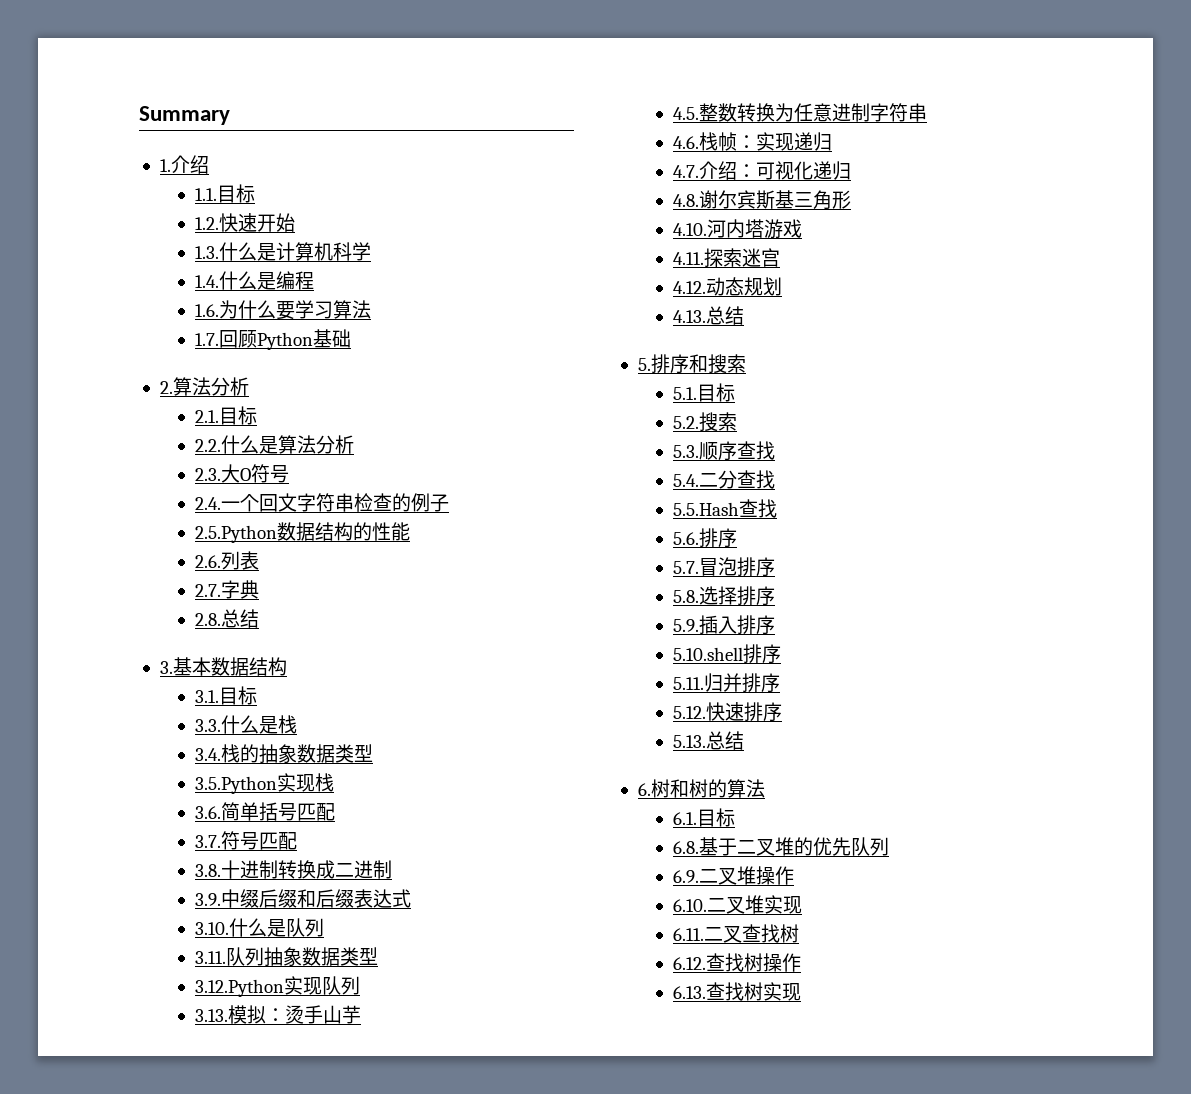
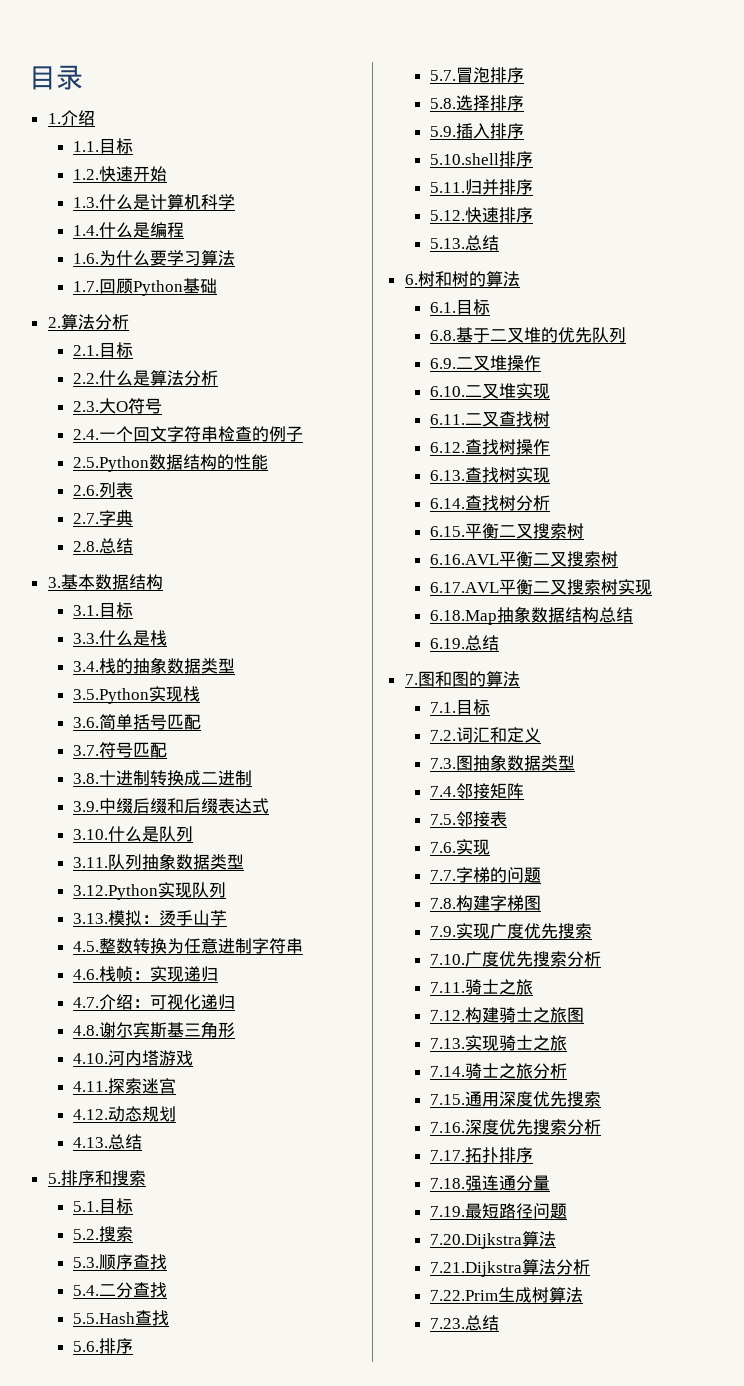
[139,106,230,125] Summary -> [29,65,83,90] 目录
(802, 992) none -> [429,495,550,511] [429,523,584,539] [429,551,618,567] [429,579,652,595] [429,606,633,625] [429,635,499,651] [404,671,520,687] [429,699,490,715] [429,727,541,743] [429,754,575,771] [429,783,524,799] [429,811,507,827] [429,839,490,855] [429,867,541,883] [429,895,541,911] [429,923,592,939] [429,951,601,967] [429,979,533,995] [429,1007,584,1023] [429,1035,567,1051] [429,1063,567,1079] [429,1091,601,1107] [429,1119,601,1135] [429,1147,533,1163] [429,1175,550,1191] [429,1203,567,1219] [429,1231,556,1249] [429,1259,590,1277] [429,1287,583,1303] [429,1315,499,1331] // 6.14.查找树分析 // 6.15.平衡二叉搜索树 // 6.16.AVL平衡二叉搜索树 // 6.17.AVL平衡二叉搜索树实现 // 6.18.Map抽象数据结构总结 // 6.19.总结 // 7.图和图的算法 // 7.1.目标 // 7.2.词汇和定义 // 7.3.图抽象数据类型 // 7.4.邻接矩阵 // 7.5.邻接表 // 7.6.实现 // 7.7.字梯的问题 // 7.8.构建字梯图 // 7.9.实现广度优先搜索 // 7.10.广度优先搜索分析 // 7.11.骑士之旅 // 7.12.构建骑士之旅图 // 7.13.实现骑士之旅 // 7.14.骑士之旅分析 // 7.15.通用深度优先搜索 // 7.16.深度优先搜索分析 // 7.17.拓扑排序 // 7.18.强连通分量 // 7.19.最短路径问题 // 7.20.Dijkstra算法 // 7.21.Dijkstra算法分析 // 7.22.Prim生成树算法 // 7.23.总结

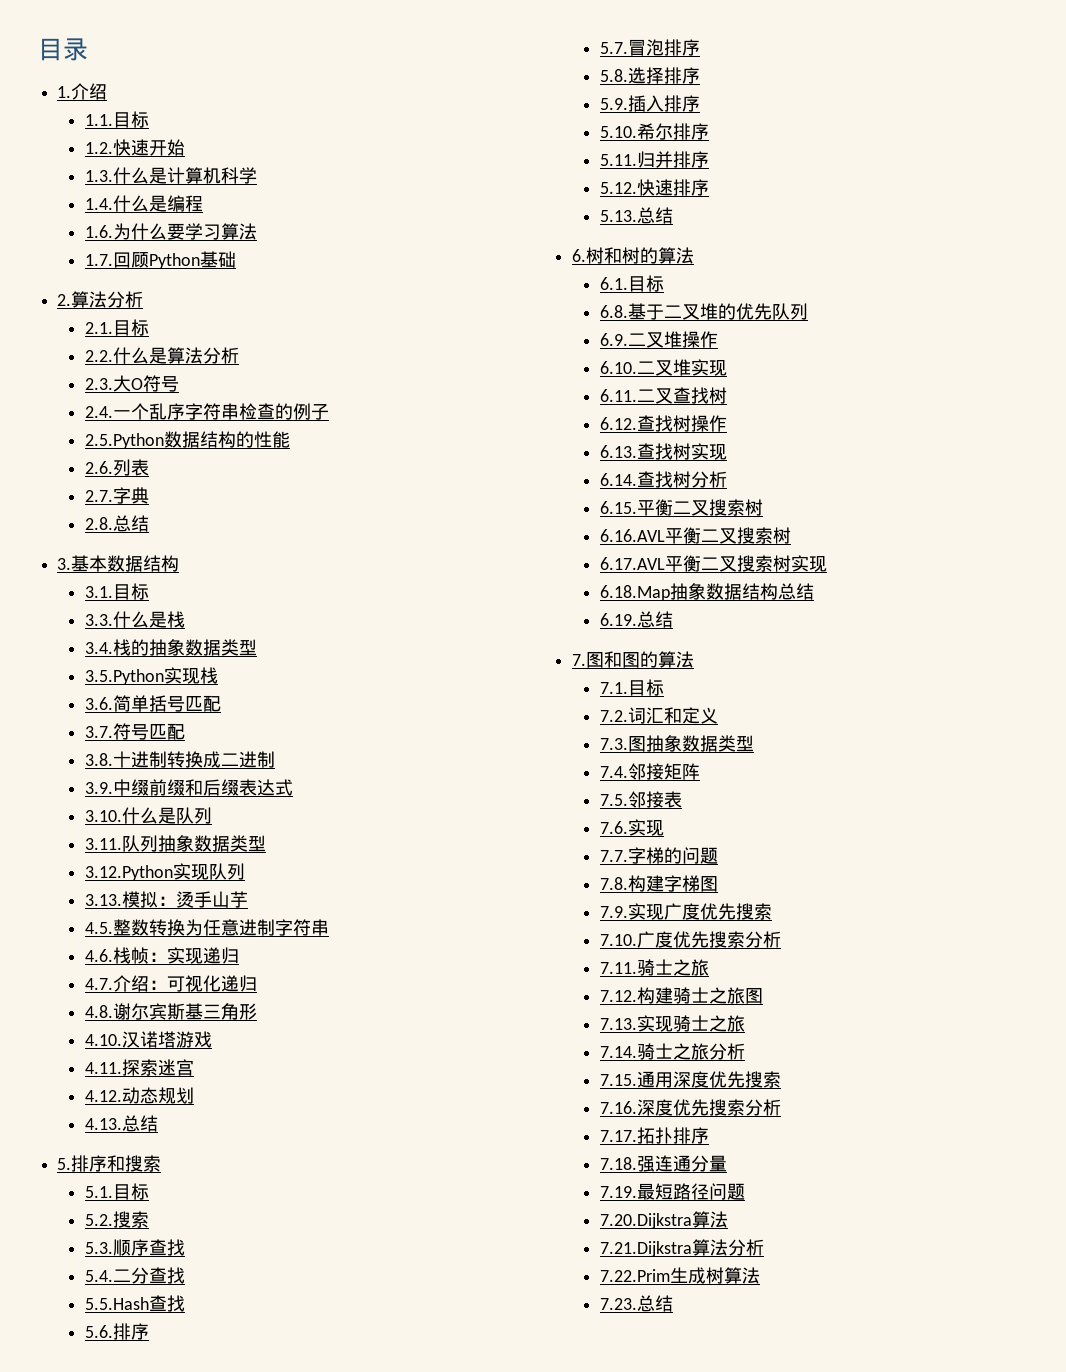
[132,426,167,442] 回文 -> [149,403,186,420] 乱序
[132,798,150,814] 后 -> [149,779,168,796] 前
[107,1050,142,1066] 河内 -> [122,1031,159,1048] 汉诺
[429,153,499,165] 5.10.shell -> [600,123,674,140] 5.10.希尔

